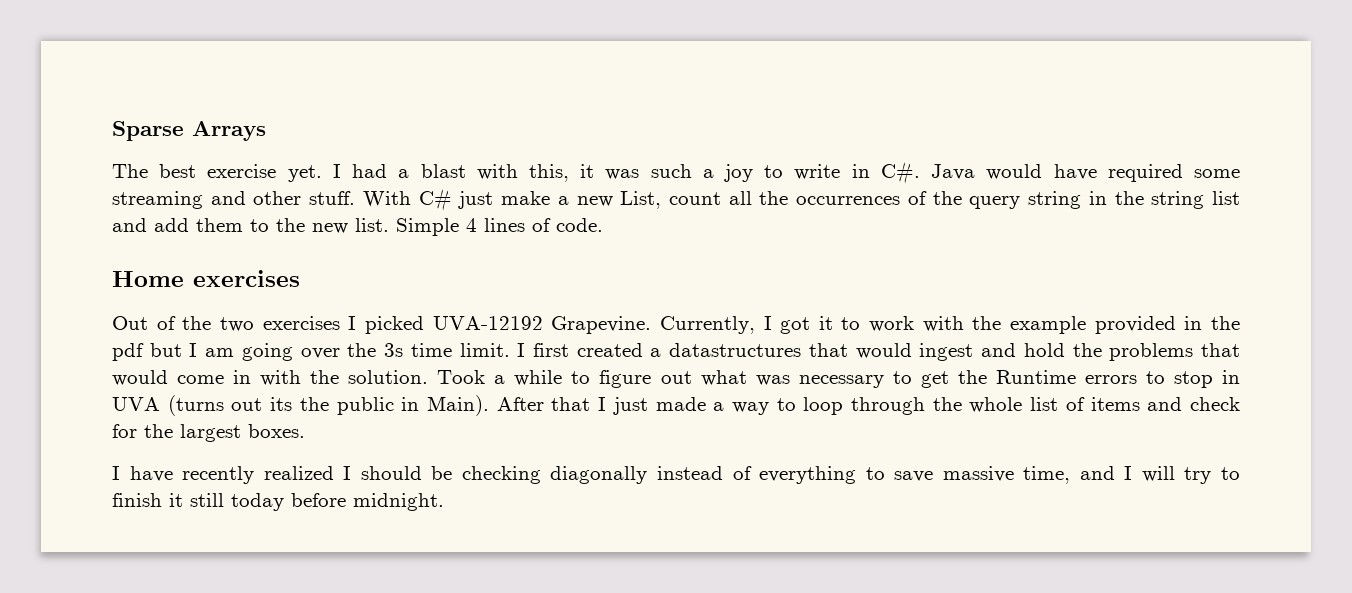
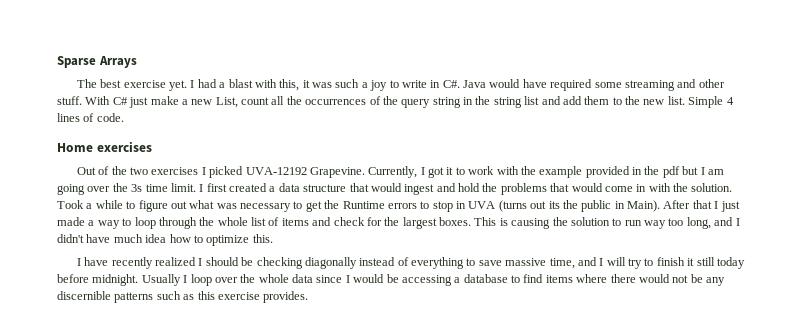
[669,343,802,357] datastructures -> [278,183,347,192] data structure
(305, 431) none -> [474,217,740,229] [57,234,273,246] This is causing the solution to run way too long, and I didn't have much idea how to optimize this.
(444, 502) none -> [141,274,725,286] [57,291,309,303] Usually I loop over the whole data since I would be accessing a database to find items where there would not be any discernible patterns such as this exercise provides.

